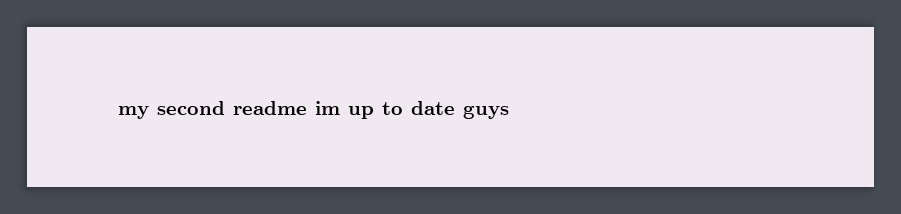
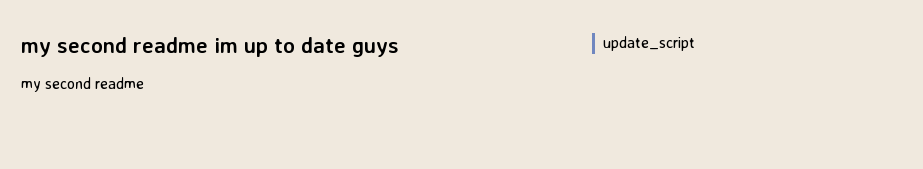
(509, 112) none -> [21,77,145,92] [603,36,696,51] // my second readme // update_script

